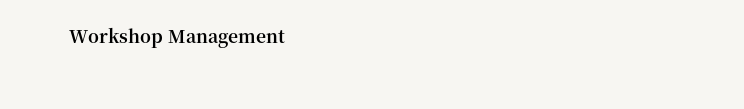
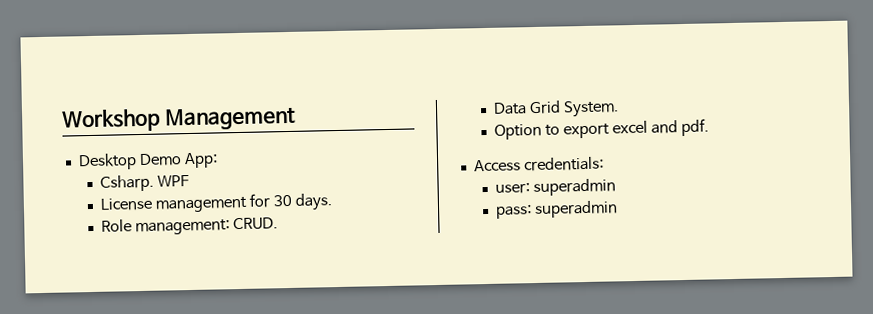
(285, 39) none -> [77,152,218,171] [100,174,190,192] [100,193,333,213] [101,217,278,236] [493,100,619,118] [494,118,709,140] [473,156,604,172] [495,178,617,197] [495,200,619,219] // Desktop Demo App: // Csharp. WPF // License management for 30 days. // Role management: CRUD. // Data Grid System. // Option to export excel and pdf. // Access credentials: // user: superadmin // pass: superadmin

